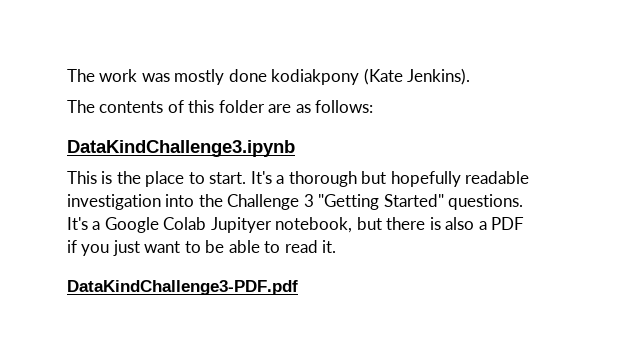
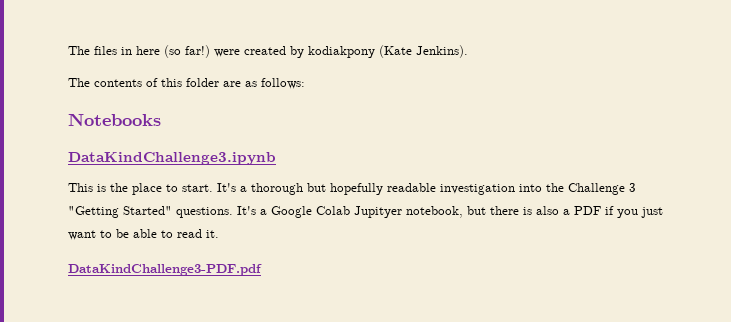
[67,69,267,85] The work was mostly done -> [68,45,304,58] The files in here (so far!) were created by
(374, 106) none -> [68,113,161,126] // Notebooks

